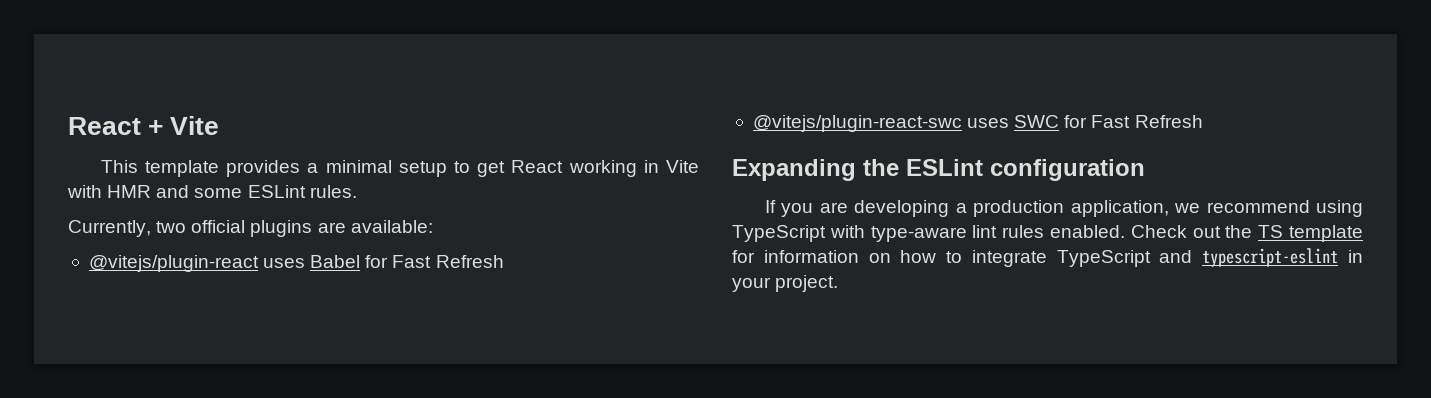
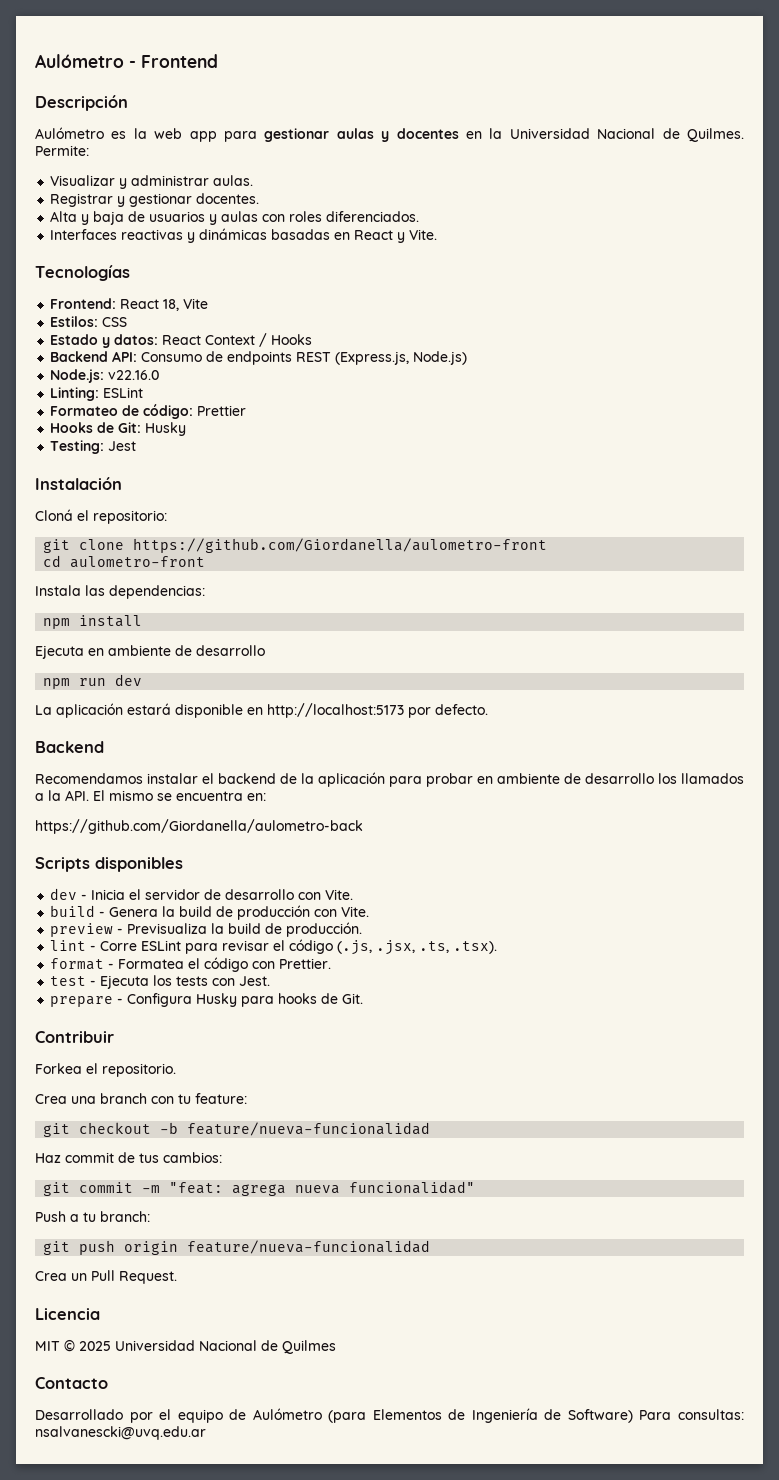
[68,116,220,135] [100,160,699,177] [67,185,357,198] [68,220,433,237] [88,255,504,272] [752,115,1203,132] [732,159,1145,181] [764,200,1363,217] [732,225,1363,242] [732,248,1363,267] [732,275,839,292] React + Vite // This template provides a minimal setup to get React working in Vite with HMR and some ESLint rules. // Currently, two official plugins are available: // @vitejs/plugin-react uses Babel for Fast Refresh // @vitejs/plugin-react-swc uses SWC for Fast Refresh // Expanding the ESLint configuration // If you are developing a production application, we recommend using TypeScript with type-aware lint rules enabled. Check out the TS template for information on how to integrate TypeScript and typescript-eslint in your project. -> [35,54,218,68] [35,95,128,111] [35,127,744,142] [35,145,89,156] [50,175,254,189] [50,193,260,207] [50,211,420,225] [50,228,438,243] [35,265,130,281] [50,298,209,311] [50,316,128,327] [50,333,313,348] [50,351,468,365] [50,369,160,383] [50,387,144,401] [50,404,247,419] [50,422,187,436] [50,440,137,454] [35,477,122,490] [35,509,167,524] [43,538,548,553] [43,555,206,568] [35,585,205,599] [43,615,143,629] [35,645,265,659] [43,674,143,689] [35,703,488,718] [35,741,104,753] [35,772,744,787] [35,790,266,801] [35,819,363,834] [35,857,183,872] [50,888,354,900] [50,905,370,920] [50,922,363,937] [50,939,498,955] [50,957,332,972] [50,975,271,989] [50,993,364,1007] [35,1031,114,1043] [35,1063,176,1077] [35,1093,247,1104] [43,1122,431,1137] [35,1152,222,1163] [43,1181,476,1196] [35,1211,150,1222] [43,1240,431,1255] [35,1270,177,1284] [35,1308,100,1320] [35,1339,336,1354] [35,1377,108,1389] [35,1408,745,1423] [35,1426,206,1440] Aulómetro - Frontend // Descripción // Aulómetro es la web app para gestionar aulas y docentes en la Universidad Nacional de Quilmes. Permite: // Visualizar y administrar aulas. // Registrar y gestionar docentes. // Alta y baja de usuarios y aulas con roles diferenciados. // Interfaces reactivas y dinámicas basadas en React y Vite. // Tecnologías // Frontend: React 18, Vite // Estilos: CSS // Estado y datos: React Context / Hooks // Backend API: Consumo de endpoints REST (Express.js, Node.js) // Node.js: v22.16.0 // Linting: ESLint // Formateo de código: Prettier // Hooks de Git: Husky // Testing: Jest // Instalación // Cloná el repositorio: // git clone https://github.com/Giordanella/aulometro-front // cd aulometro-front // Instala las dependencias: // npm install // Ejecuta en ambiente de desarrollo // npm run dev // La aplicación estará disponible en http://localhost:5173 por defecto. // Backend // Recomendamos instalar el backend de la aplicación para probar en ambiente de desarrollo los llamados a la API. El mismo se encuentra en: // https://github.com/Giordanella/aulometro-back // Scripts disponibles // dev - Inicia el servidor de desarrollo con Vite. // build - Genera la build de producción con Vite. // preview - Previsualiza la build de producción. // lint - Corre ESLint para revisar el código (.js, .jsx, .ts, .tsx). // format - Formatea el código con Prettier. // test - Ejecuta los tests con Jest. // prepare - Configura Husky para hooks de Git. // Contribuir // Forkea el repositorio. // Crea una branch con tu feature: // git checkout -b feature/nueva-funcionalidad // Haz commit de tus cambios: // git commit -m "feat: agrega nueva funcionalidad" // Push a tu branch: // git push origin feature/nueva-funcionalidad // Crea un Pull Request. // Licencia // MIT © 2025 Universidad Nacional de Quilmes // Contacto // Desarrollado por el equipo de Aulómetro (para Elementos de Ingeniería de Software) Para consultas: nsalvanescki@uvq.edu.ar

